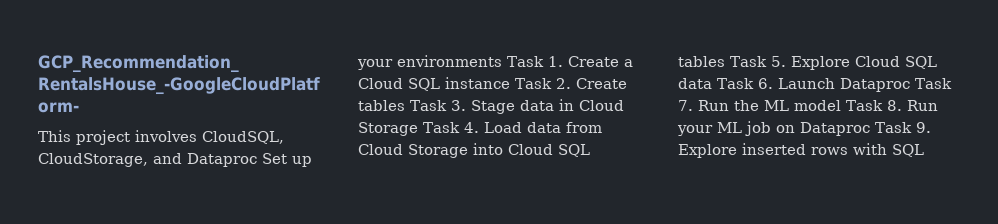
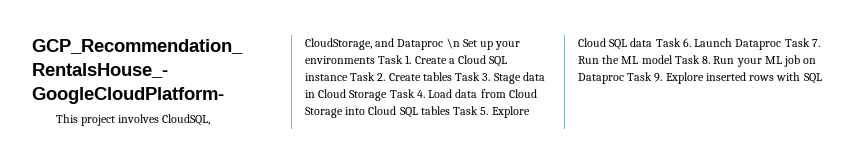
(257, 160) none -> [446,38,460,49] \n

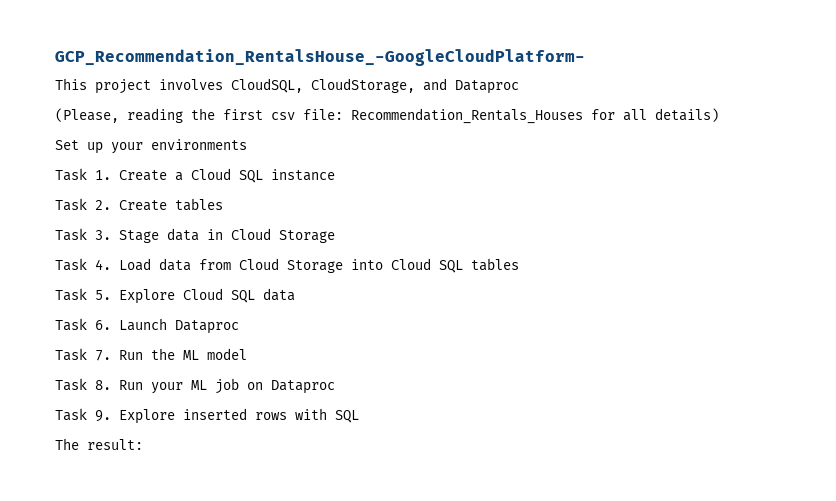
[446,38,460,49] \n -> [55,108,719,124] // (Please, reading the first csv file: Recommendation_Rentals_Houses for all details) //
(375, 60) none -> (247, 144) //
(348, 77) none -> (335, 175) //
(452, 76) none -> (223, 204) //
(388, 95) none -> (335, 236) //
(450, 110) none -> (519, 264) //
(653, 42) none -> (295, 294) //
(782, 44) none -> (239, 327) //
(673, 59) none -> (247, 354) //
(624, 78) none -> (335, 387) //
(822, 78) none -> [55,438,143,450] // The result:

